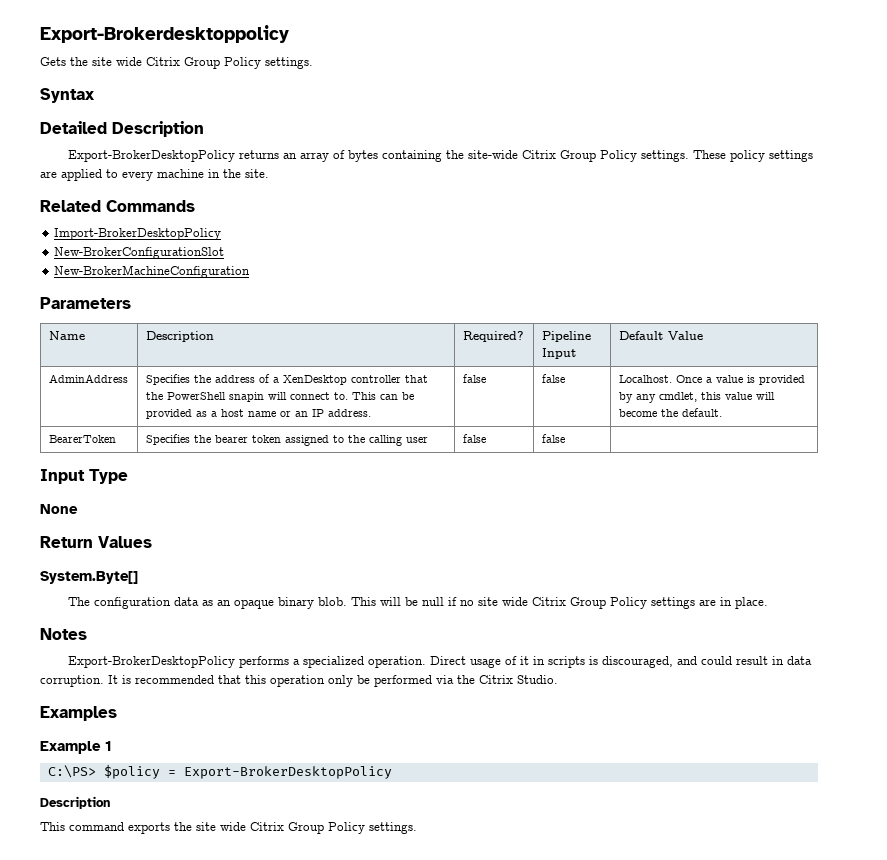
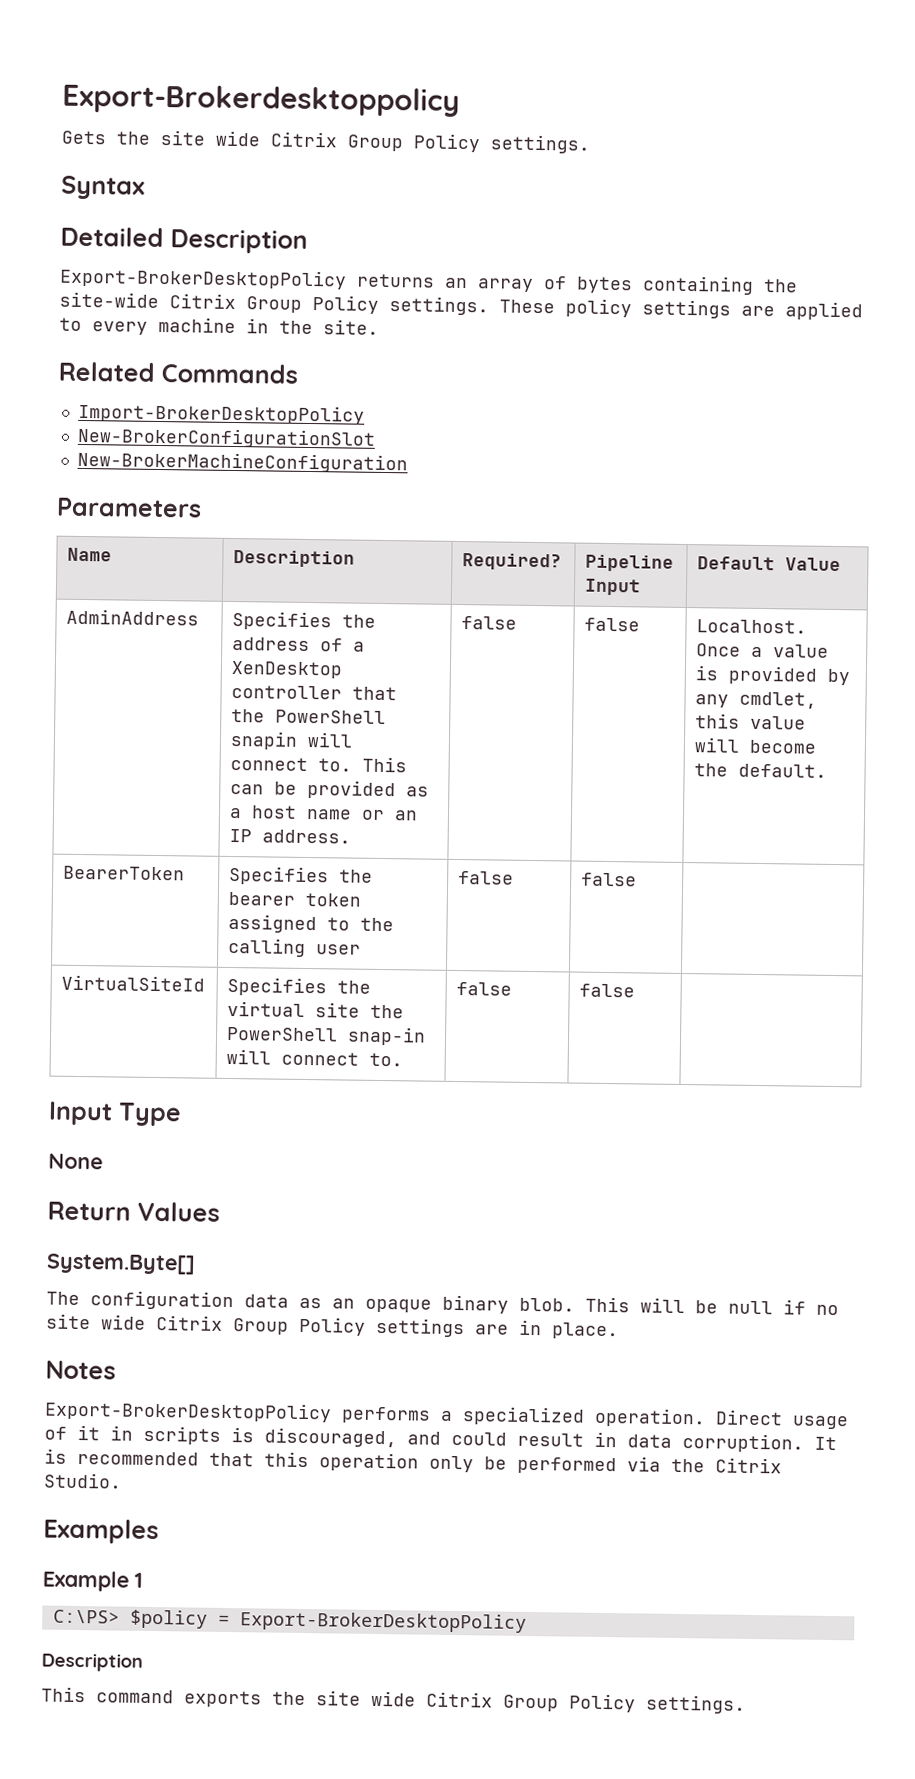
(565, 438) none -> [61,974,206,992] [227,976,372,997] [227,1000,405,1019] [226,1026,427,1046] [226,1048,404,1067] [456,981,513,996] [579,983,636,998] // VirtualSiteId | Specifies the virtual site the PowerShell snap-in will connect to. | false | false |

